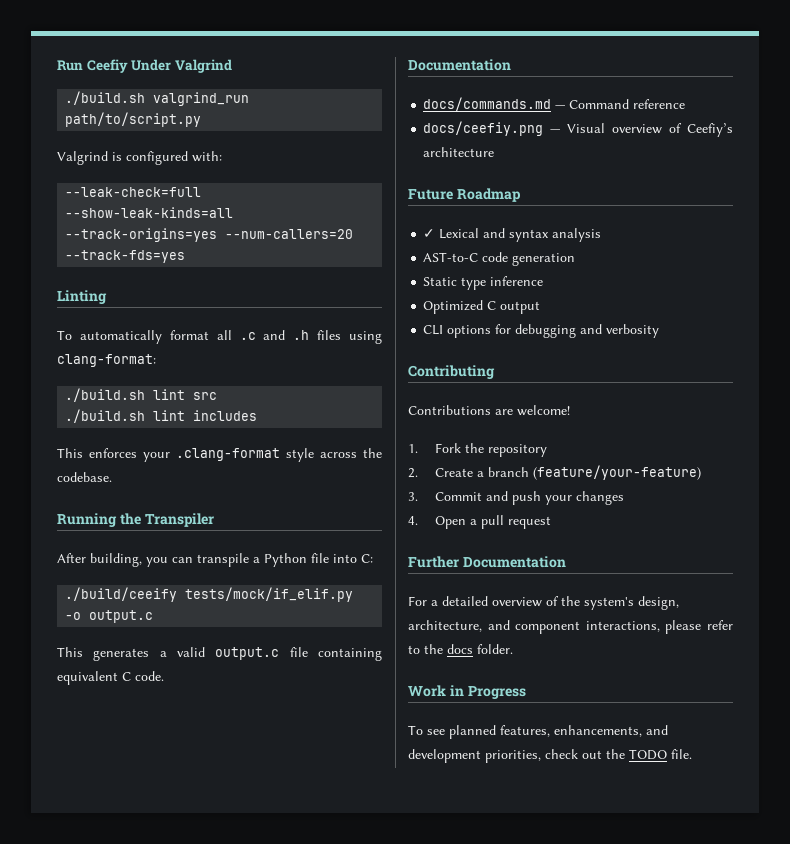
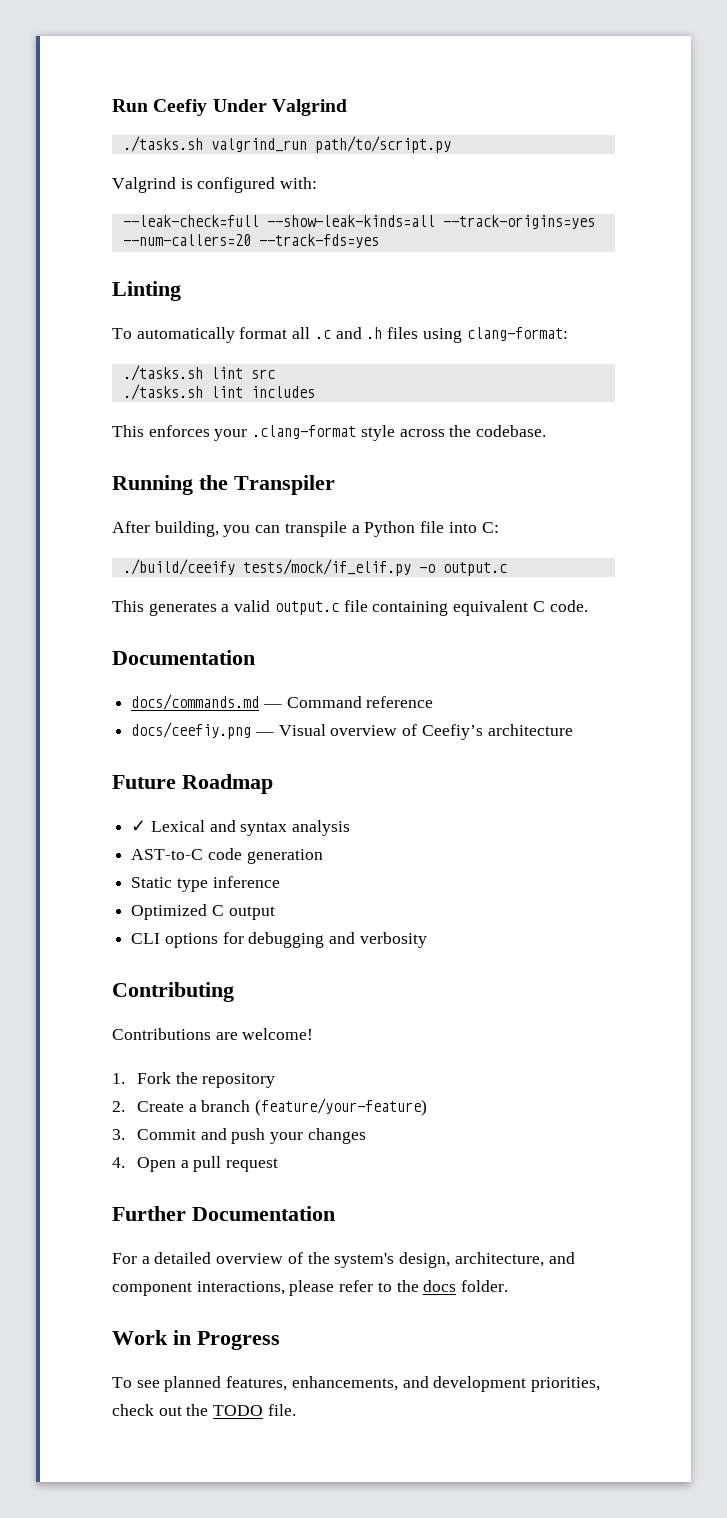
[65,91,146,105] ./build.sh -> [122,136,203,152] ./tasks.sh
[65,388,146,402] ./build.sh -> [122,365,203,381] ./tasks.sh
[65,409,146,423] ./build.sh -> [122,384,203,400] ./tasks.sh

